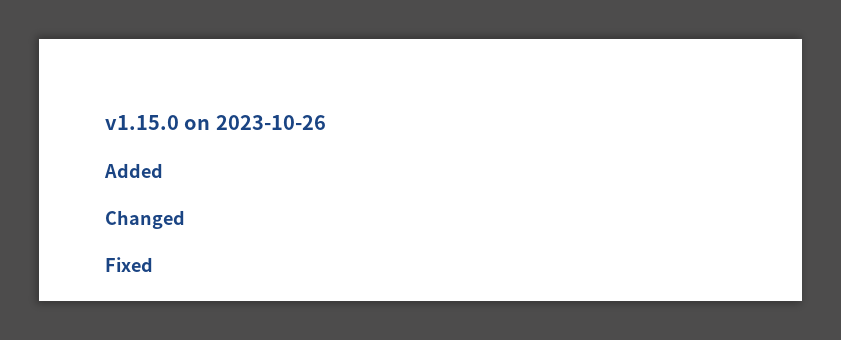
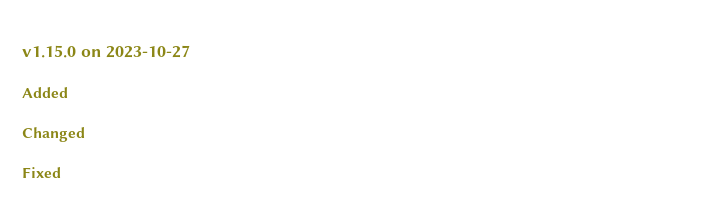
[215,115,326,130] 2023-10-26 -> [106,45,191,58] 2023-10-27

